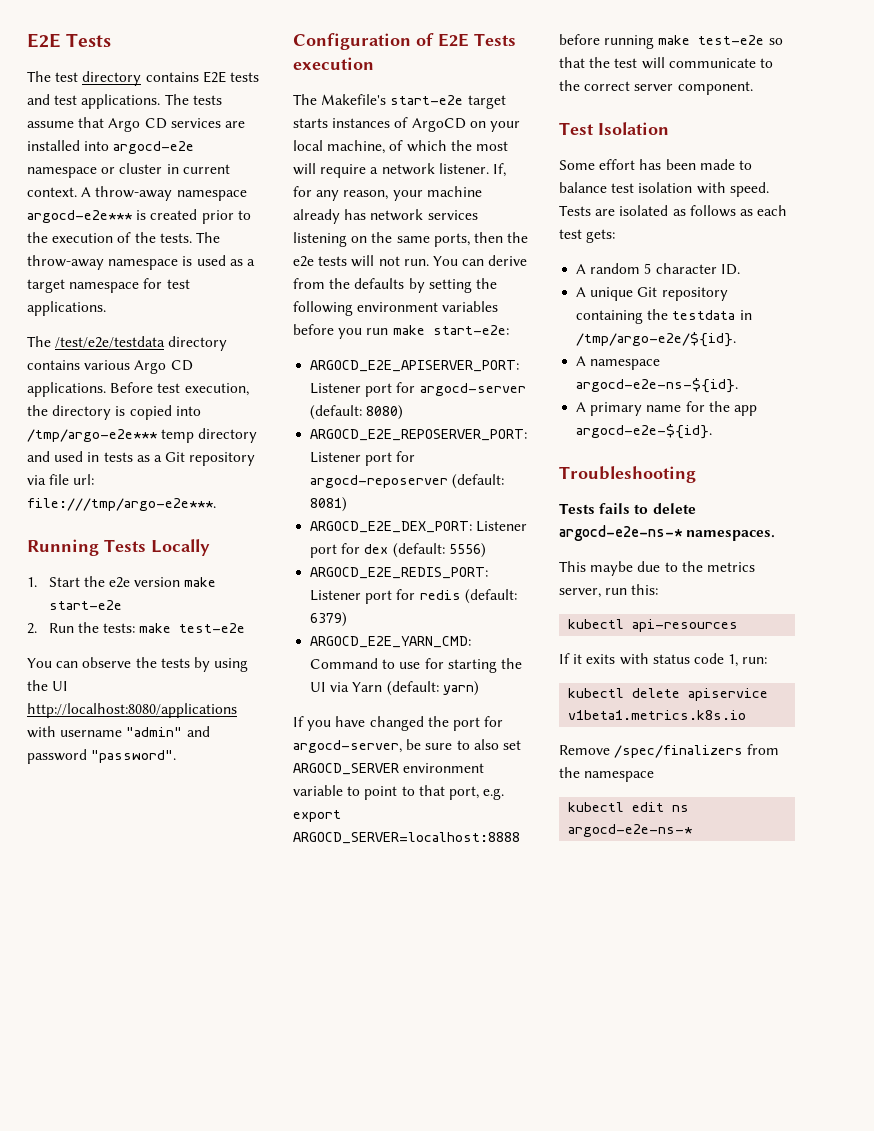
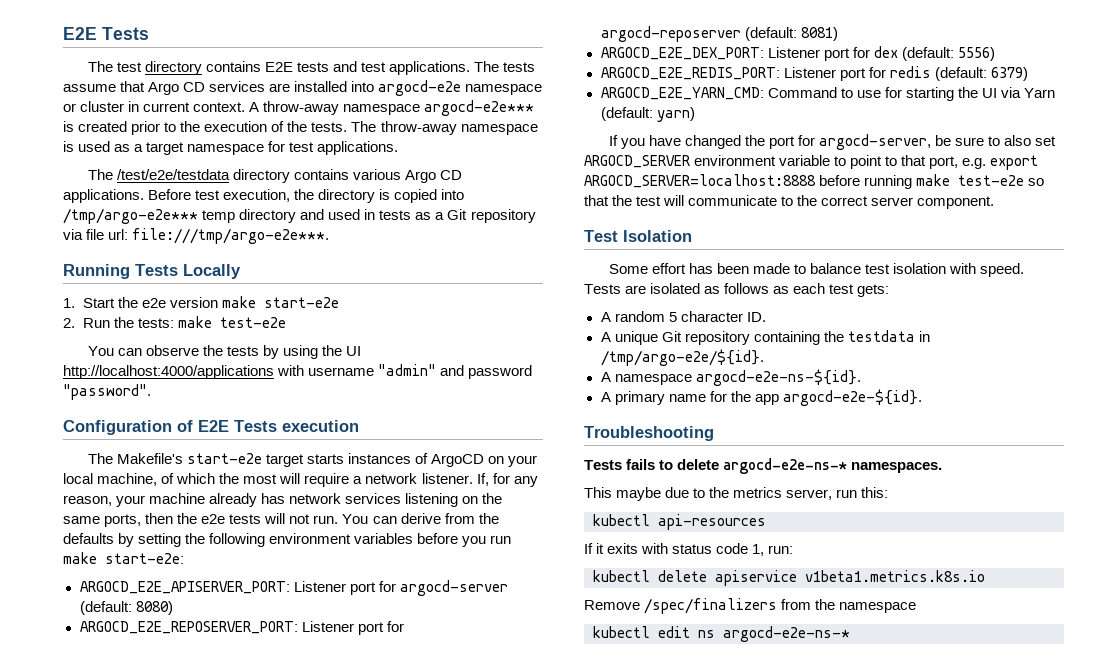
[27,703,237,718] http://localhost:8080/applications -> [63,365,274,379] http://localhost:4000/applications

